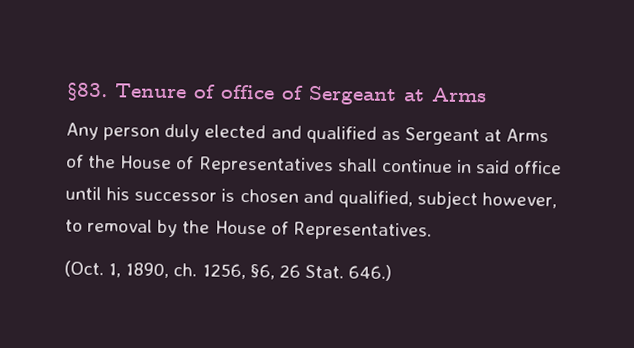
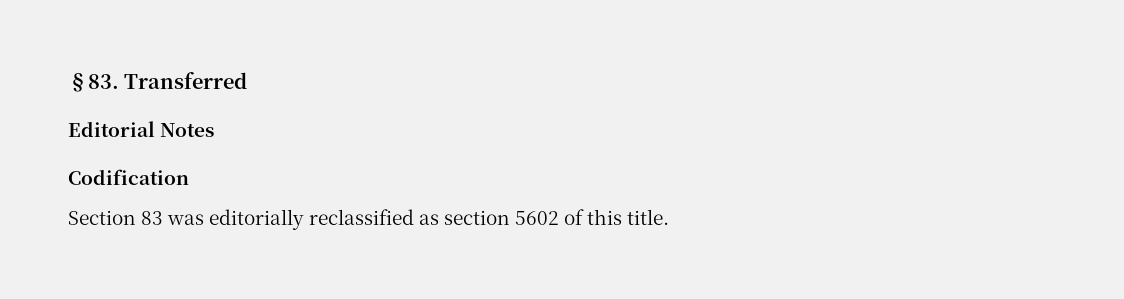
[115,83,487,106] [66,122,550,146] [66,154,563,176] [65,186,558,210] [65,218,432,241] [64,260,393,282] Tenure of office of Sergeant at Arms // Any person duly elected and qualified as Sergeant at Arms of the House of Representatives shall continue in said office until his successor is chosen and qualified, subject however, to removal by the House of Representatives. // (Oct. 1, 1890, ch. 1256, §6, 26 Stat. 646.) -> [124,72,248,89] [68,121,215,137] [68,169,189,185] [68,209,670,230] Transferred // Editorial Notes // Codification // Section 83 was editorially reclassified as section 5602 of this title.

